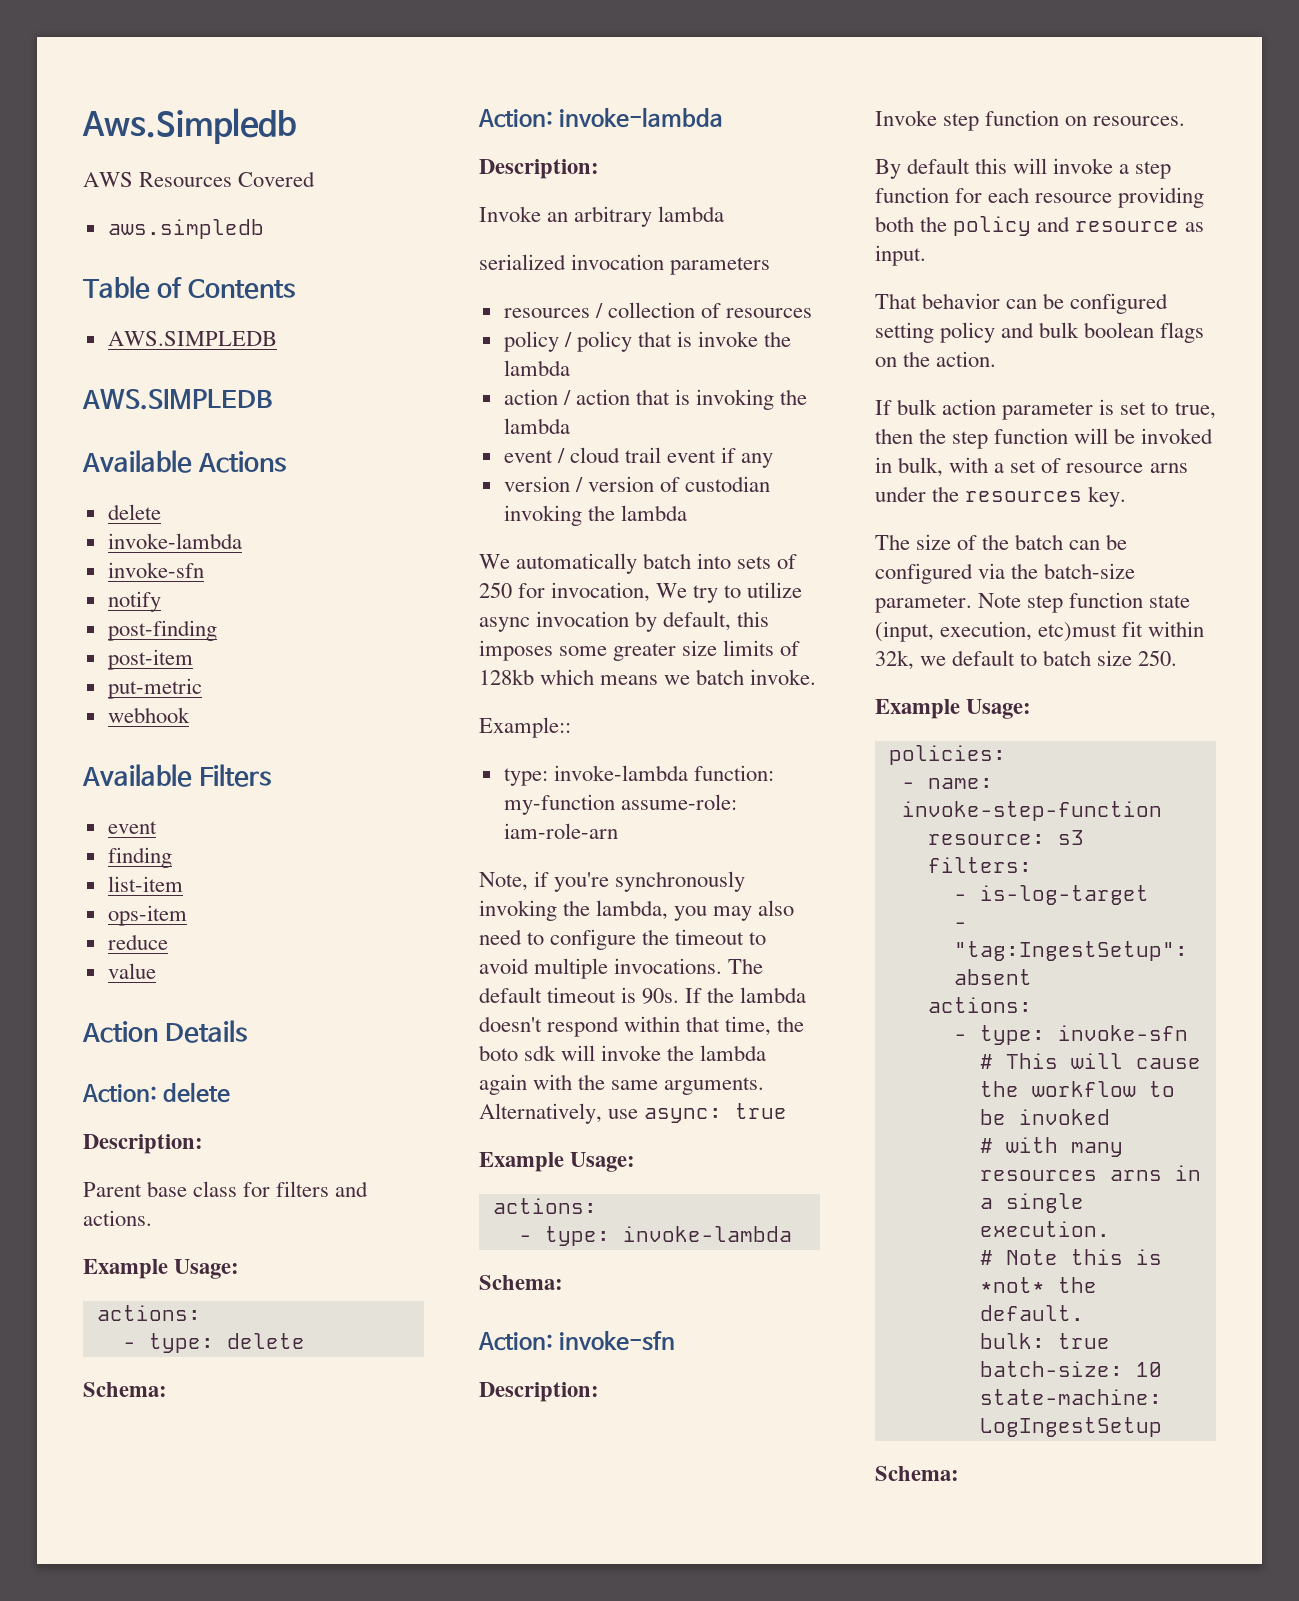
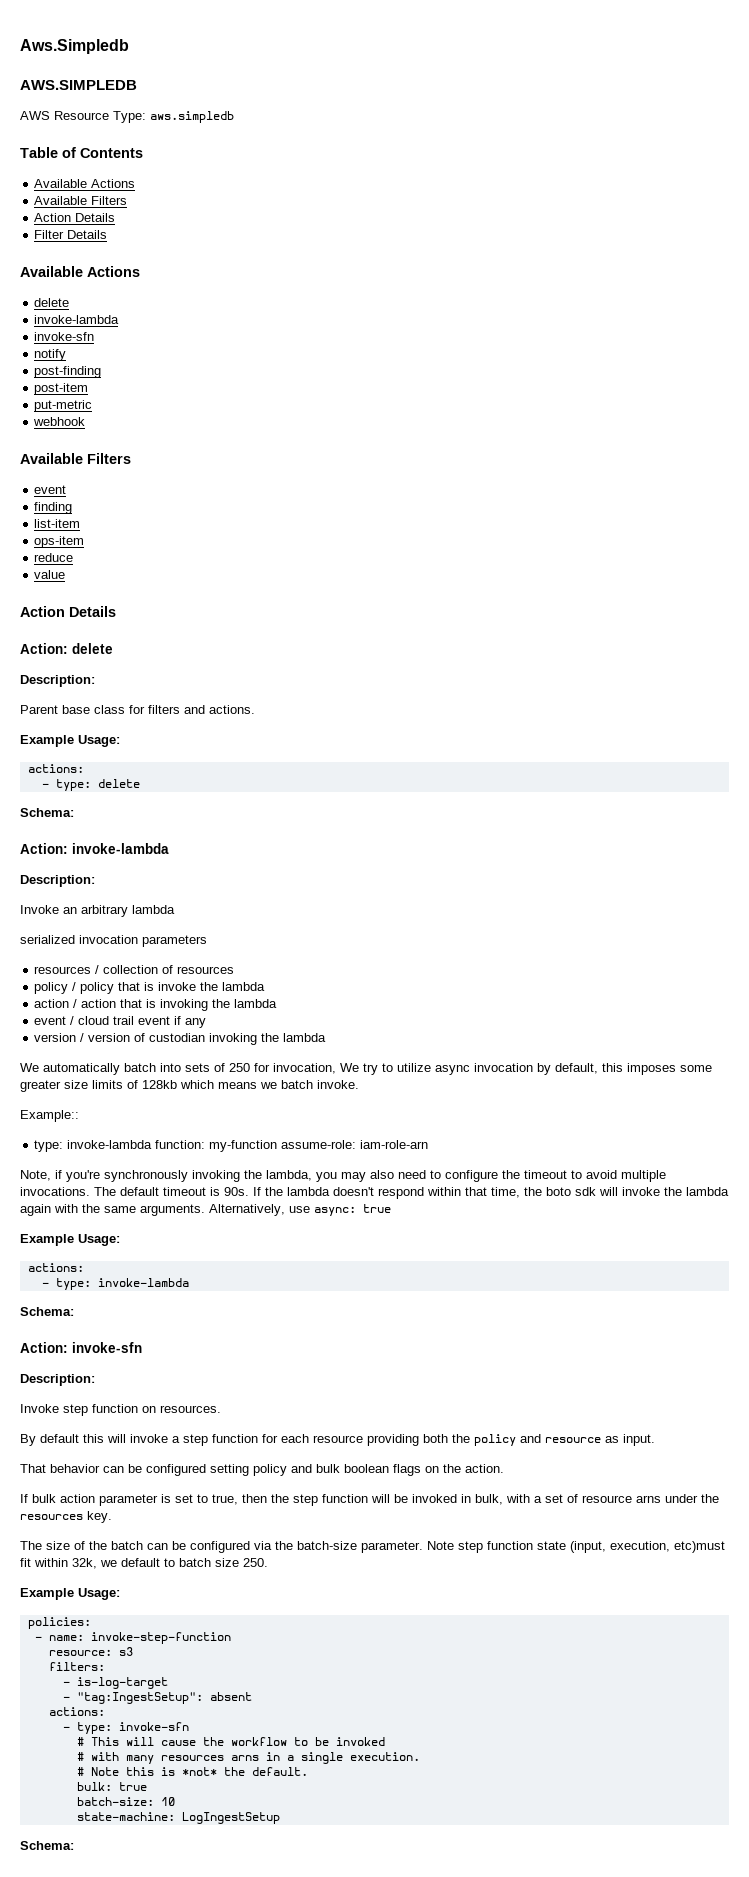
(296, 126) none -> [20,80,137,90] // AWS.SIMPLEDB
[139,171,316,187] Resources Covered // -> [54,111,146,123] Resource Type:
[107,331,277,346] [82,389,272,410] AWS.SIMPLEDB // AWS.SIMPLEDB -> [34,179,136,188] [34,196,128,205] [34,213,116,222] [34,230,108,239] Available Actions // Available Filters // Action Details // Filter Details

